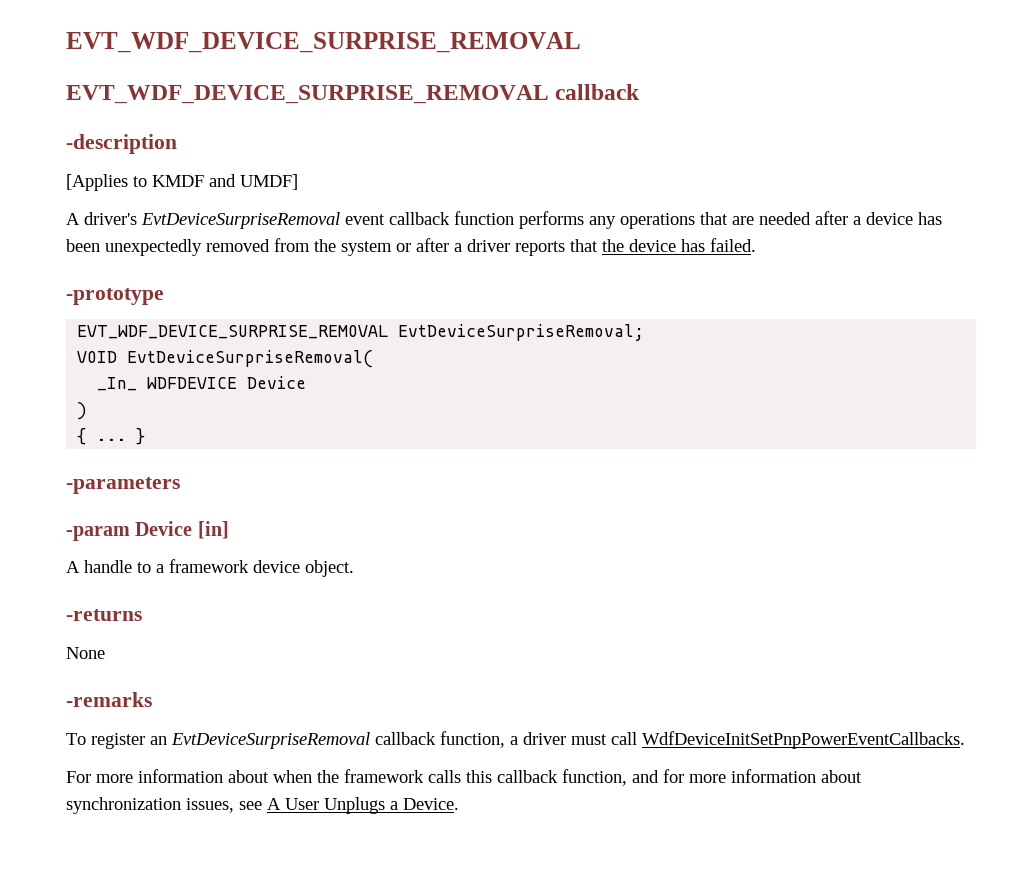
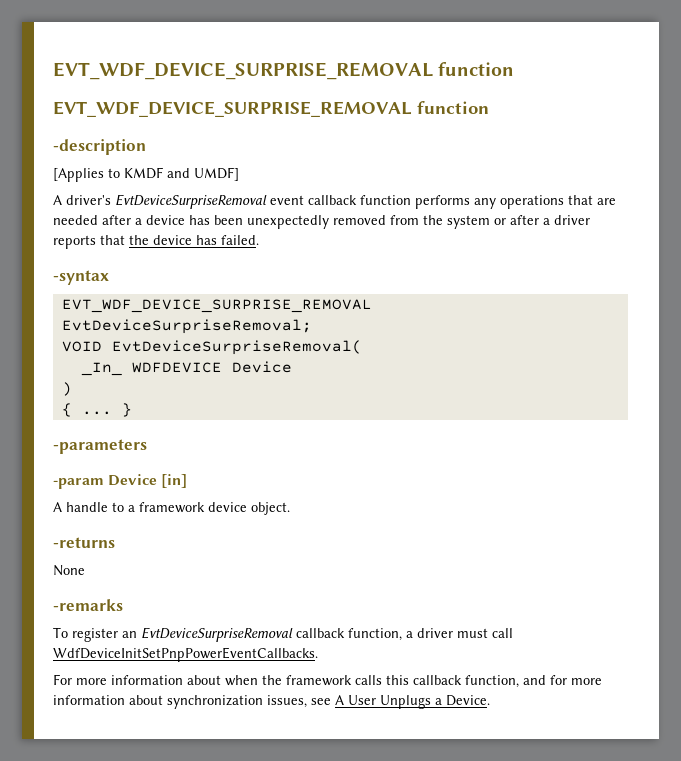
[66,32,581,53] [66,84,641,104] EVT_WDF_DEVICE_SURPRISE_REMOVAL // EVT_WDF_DEVICE_SURPRISE_REMOVAL callback -> [53,62,515,80] [53,101,489,117] EVT_WDF_DEVICE_SURPRISE_REMOVAL function // EVT_WDF_DEVICE_SURPRISE_REMOVAL function
[66,288,164,305] -prototype -> [53,270,109,285] -syntax

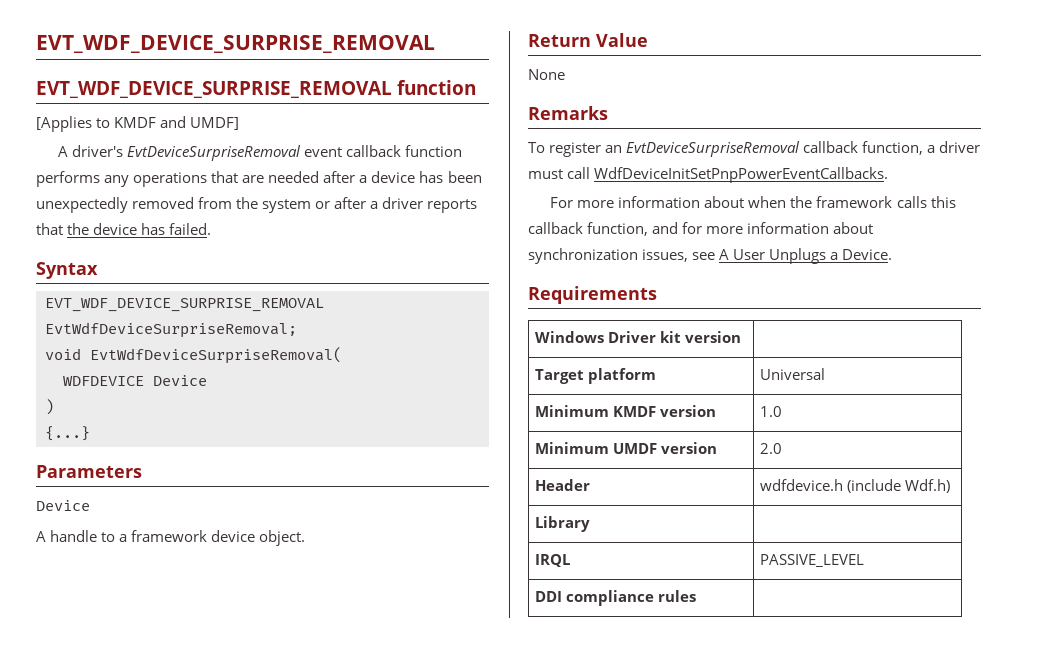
[53,62,515,80] [53,101,489,117] [53,139,146,155] EVT_WDF_DEVICE_SURPRISE_REMOVAL function // EVT_WDF_DEVICE_SURPRISE_REMOVAL function // -description -> [36,35,435,53] [36,80,477,98] EVT_WDF_DEVICE_SURPRISE_REMOVAL // EVT_WDF_DEVICE_SURPRISE_REMOVAL function
[53,270,109,285] [61,299,372,313] [61,319,312,334] [61,340,362,355] [80,362,122,376] -syntax // EVT_WDF_DEVICE_SURPRISE_REMOVAL EvtDeviceSurpriseRemoval; // VOID EvtDeviceSurpriseRemoval( // _In_ -> [36,262,98,279] [45,298,324,312] [45,322,297,338] [45,347,342,364] Syntax // EVT_WDF_DEVICE_SURPRISE_REMOVAL EvtWdfDeviceSurpriseRemoval; // void EvtWdfDeviceSurpriseRemoval( //
[61,403,132,417] [53,439,147,454] [53,474,188,489] { ... } // -parameters // -param Device [in] -> [45,426,90,441] [36,465,142,478] [36,500,90,511] {...} // Parameters // Device
[53,537,115,548] -returns -> [528,33,648,47] Return Value
[53,599,123,611] -remarks -> [528,106,608,120] Remarks
(490, 700) none -> [528,286,657,304] [535,331,742,343] [535,368,657,384] [760,368,826,380] [535,405,717,417] [760,406,783,417] [535,442,718,454] [760,443,783,454] [535,479,591,491] [760,479,951,493] [535,516,591,532] [535,554,571,567] [760,554,865,567] [535,590,697,606] // Requirements // Windows Driver kit version | // Target platform | Universal // Minimum KMDF version | 1.0 // Minimum UMDF version | 2.0 // Header | wdfdevice.h (include Wdf.h) // Library | // IRQL | PASSIVE_LEVEL // DDI compliance rules |

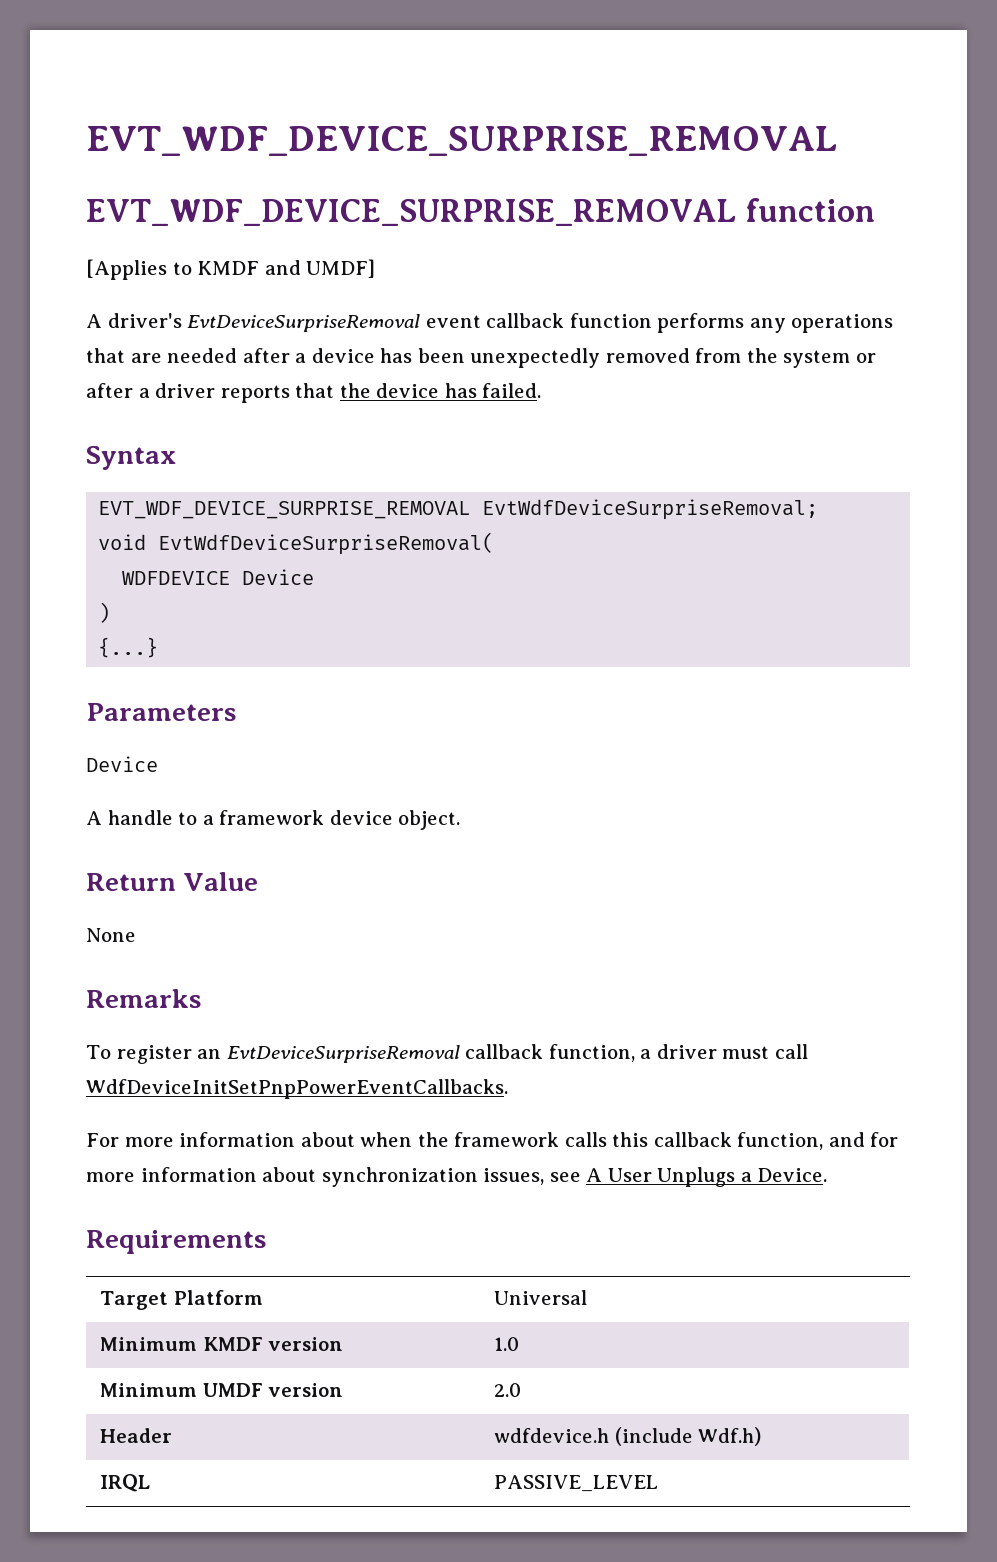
[535,331,742,343] // Windows Driver kit version | -> (266, 1242) none
[588,368,657,384] platform -> [173,1290,263,1305] Platform
[535,516,591,532] // Library | -> (762, 1436) none
[535,590,697,606] // DDI compliance rules | -> (658, 1483) none

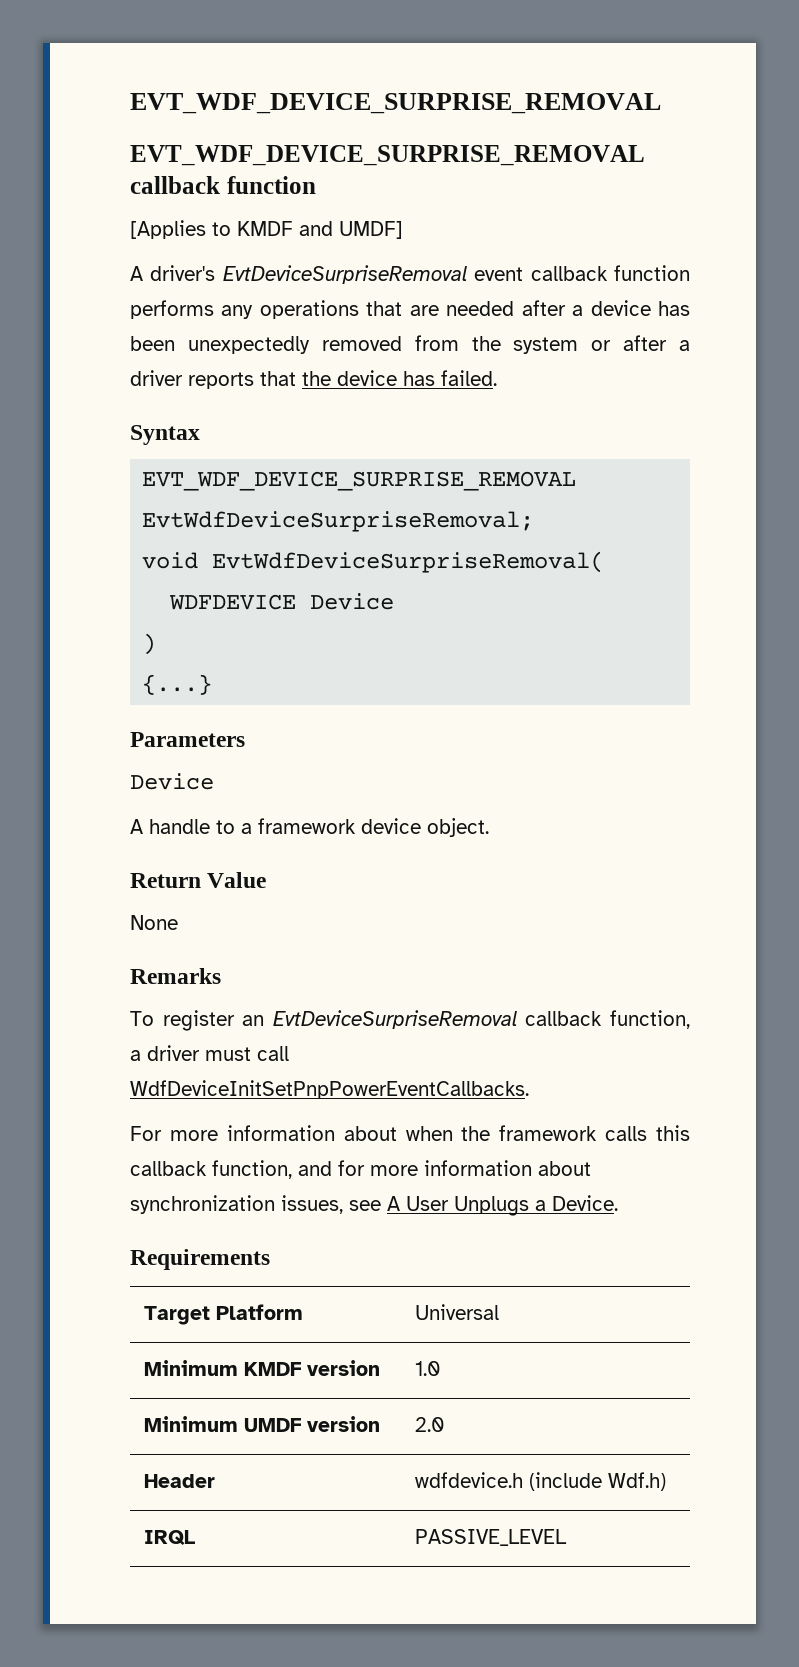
(736, 212) none -> [130,176,220,194] callback

